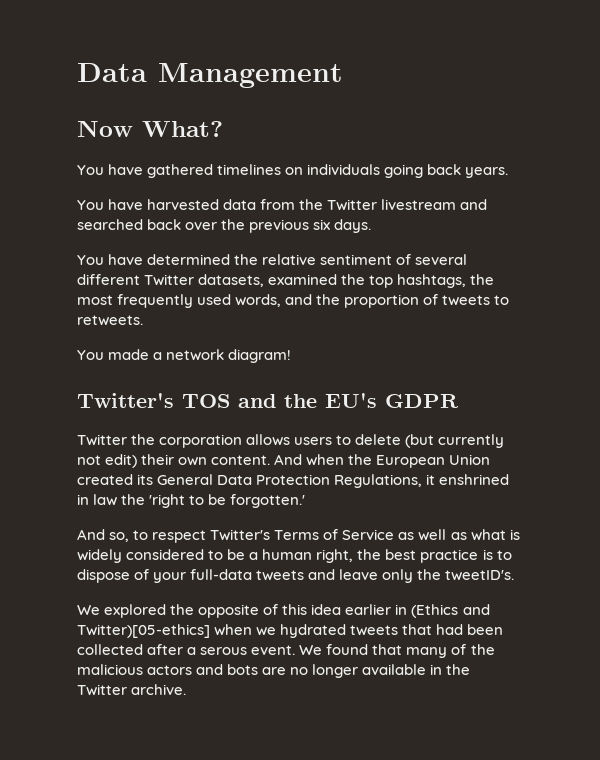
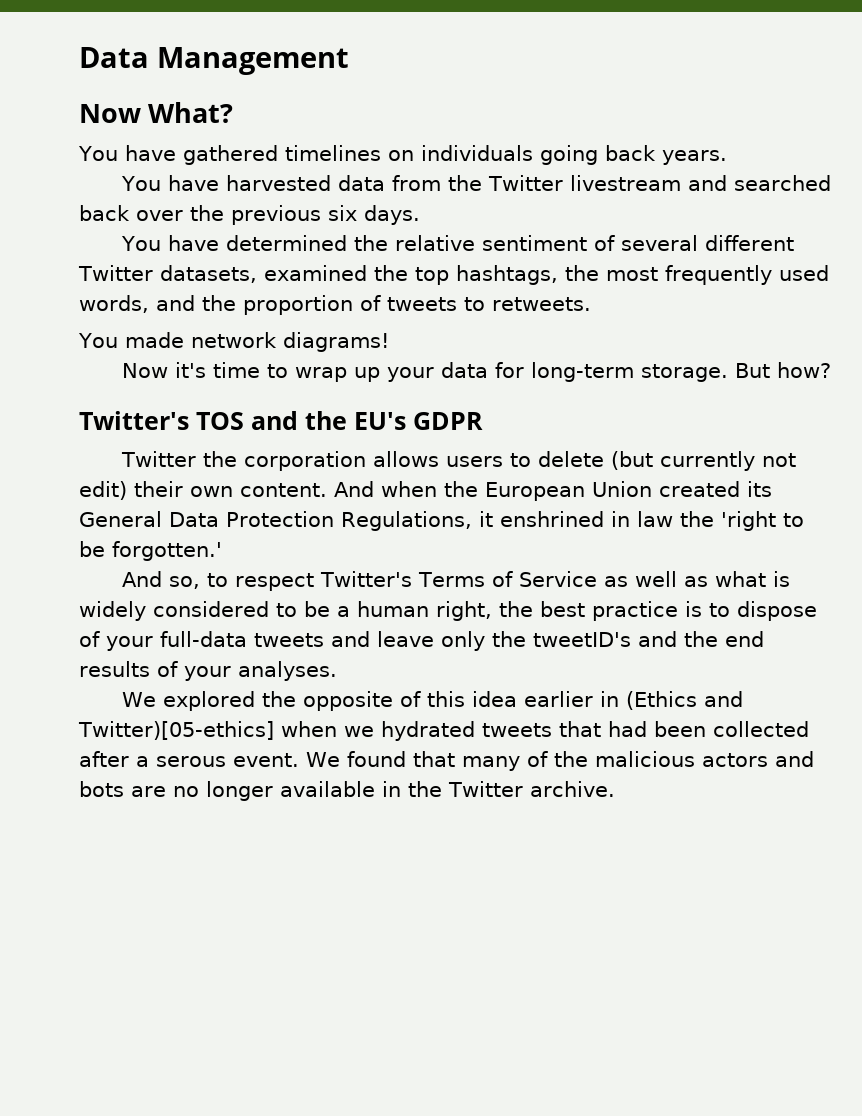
[153,349,292,363] a network diagram! -> [190,332,389,352] [122,362,832,382] network diagrams! // Now it's time to wrap up your data for long-term storage. But how?
[445,570,515,581] tweetID's. -> [533,631,764,647] [79,661,337,681] tweetID's and the end results of your analyses.

